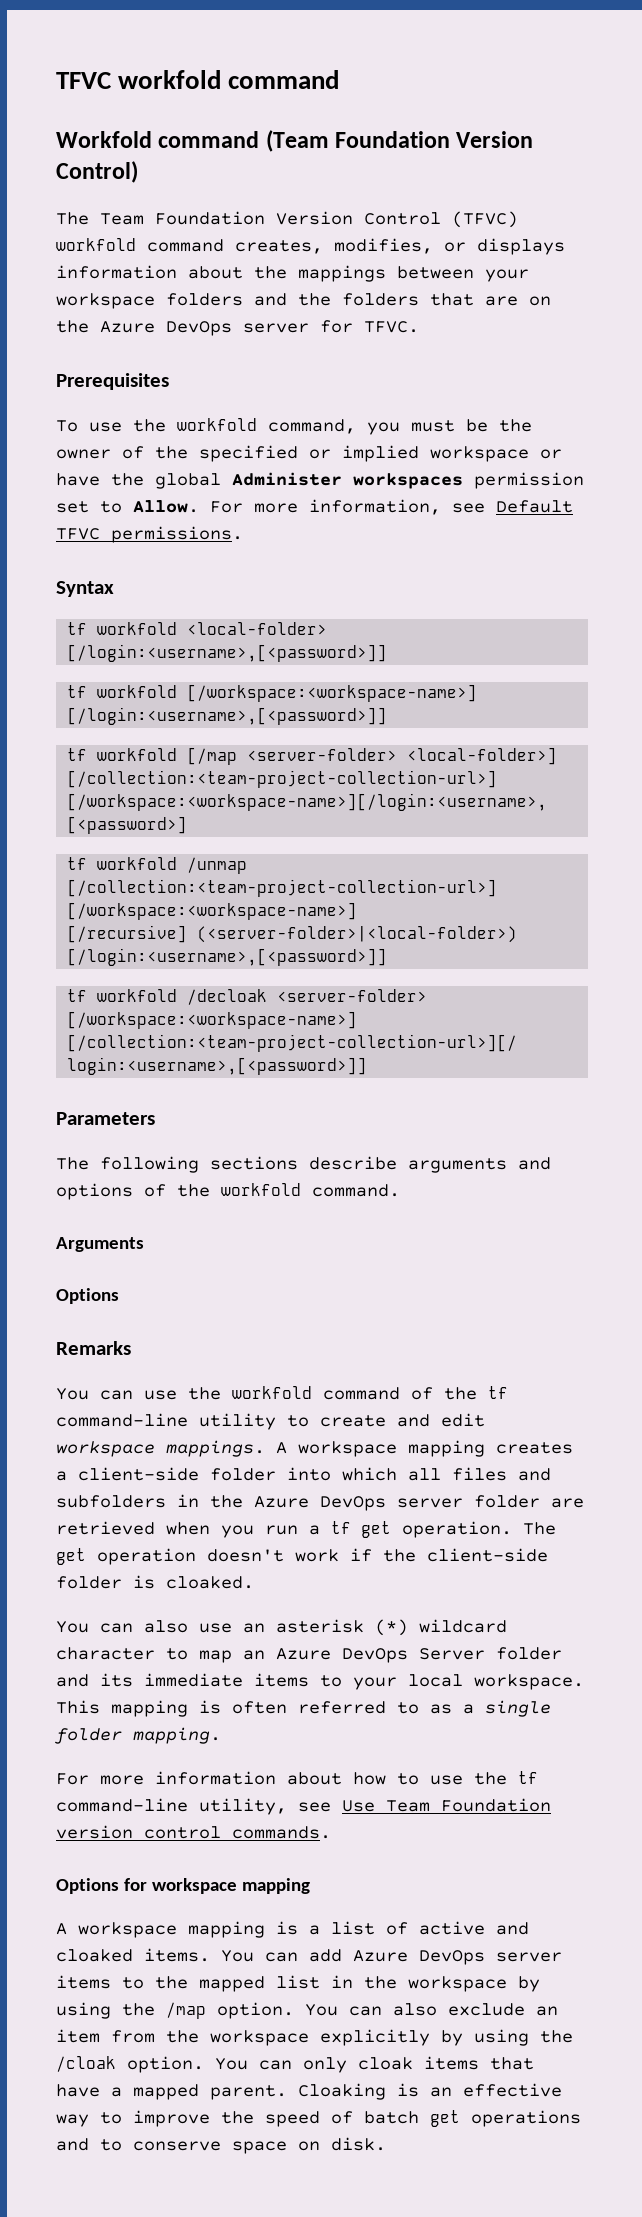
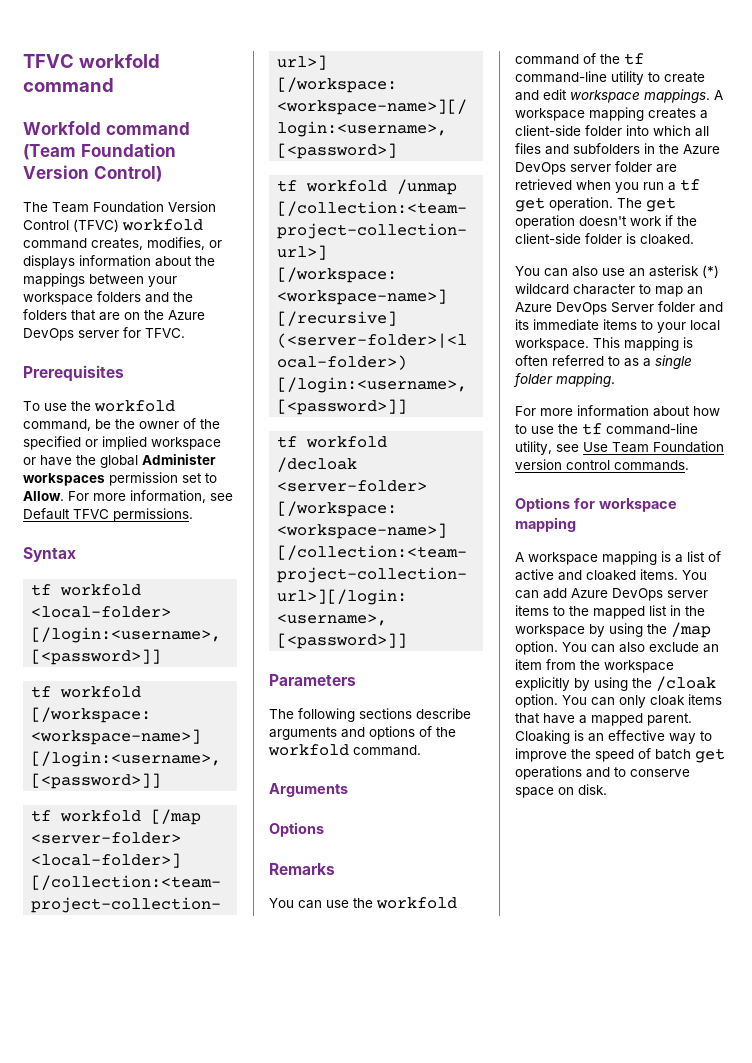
[367,420,455,435] you must -> (91, 425) none

